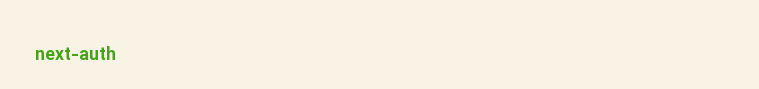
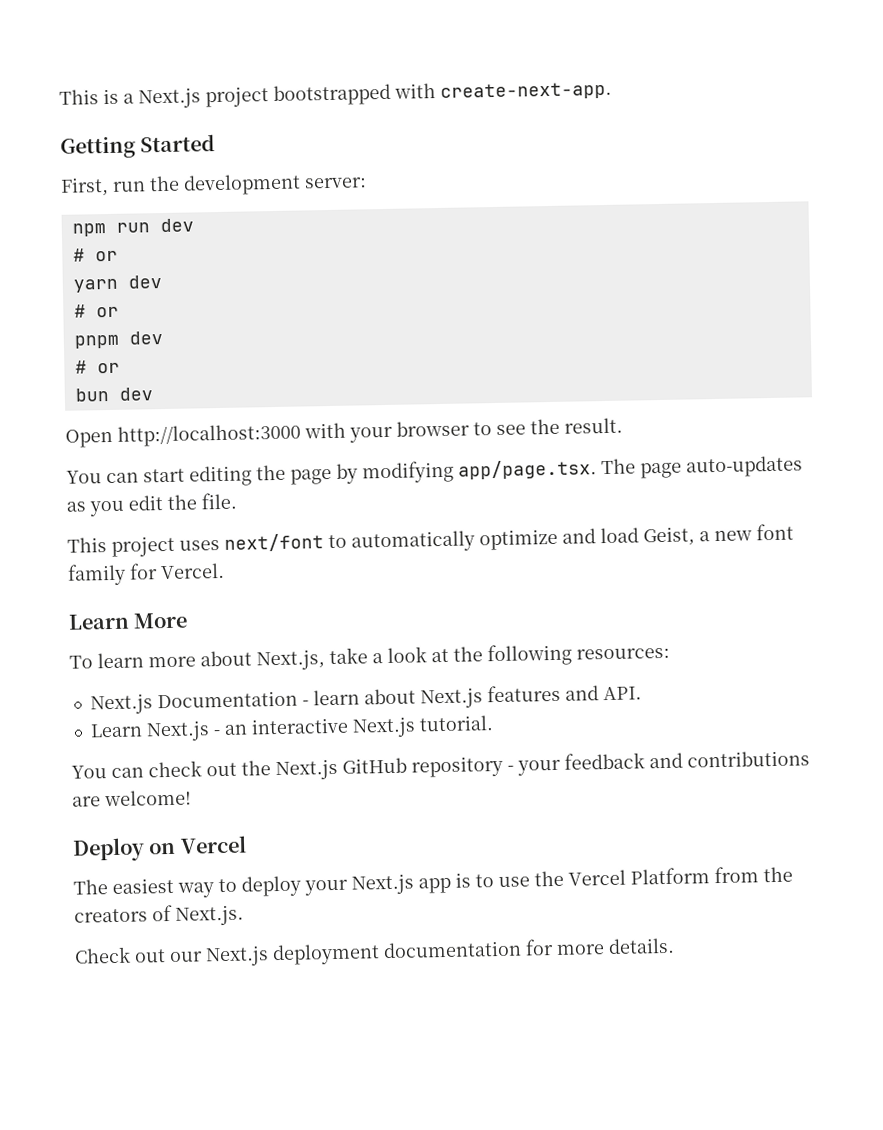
[35,46,116,60] next-auth -> [59,81,612,109] [60,134,216,159] [60,173,367,197] [71,218,194,237] [72,248,118,262] [72,275,162,293] [73,304,119,318] [73,331,163,349] [74,360,120,374] [74,387,153,402] [65,417,623,448] [66,455,803,487] [66,492,237,517] [67,523,794,557] [67,562,225,586] [68,612,189,630] [69,643,670,671] [89,684,642,715] [89,715,494,742] [71,750,810,781] [72,789,192,807] [72,835,247,862] [73,866,793,898] [74,904,244,926] [74,937,675,967] This is a Next.js project bootstrapped with create-next-app. // Getting Started // First, run the development server: // npm run dev // # or // yarn dev // # or // pnpm dev // # or // bun dev // Open http://localhost:3000 with your browser to see the result. // You can start editing the page by modifying app/page.tsx. The page auto-updates as you edit the file. // This project uses next/font to automatically optimize and load Geist, a new font family for Vercel. // Learn More // To learn more about Next.js, take a look at the following resources: // Next.js Documentation - learn about Next.js features and API. // Learn Next.js - an interactive Next.js tutorial. // You can check out the Next.js GitHub repository - your feedback and contributions are welcome! // Deploy on Vercel // The easiest way to deploy your Next.js app is to use the Vercel Platform from the creators of Next.js. // Check out our Next.js deployment documentation for more details.

